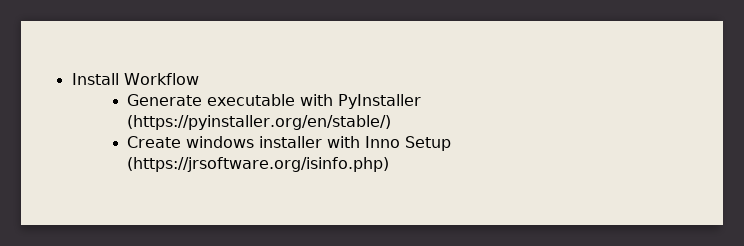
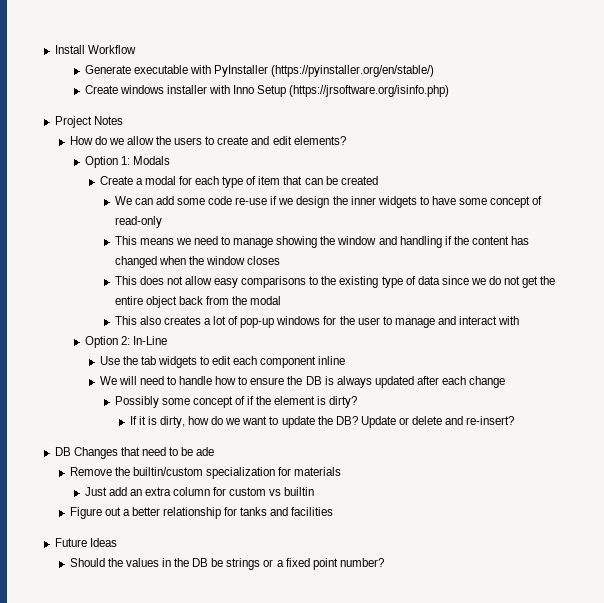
(390, 164) none -> [54,116,123,128] [69,136,346,145] [84,156,170,168] [99,176,378,188] [114,196,543,208] [114,216,162,228] [114,236,530,248] [114,256,281,268] [114,276,556,288] [114,296,282,308] [114,316,520,328] [84,336,167,348] [99,356,346,368] [99,376,506,388] [114,396,358,408] [129,416,515,428] [54,447,215,459] [69,467,342,479] [84,487,315,496] [69,507,334,519] [54,538,117,547] [69,558,384,570] // Project Notes // How do we allow the users to create and edit elements? // Option 1: Modals // Create a modal for each type of item that can be created // We can add some code re-use if we design the inner widgets to have some concept of read-only // This means we need to manage showing the window and handling if the content has changed when the window closes // This does not allow easy comparisons to the existing type of data since we do not get the entire object back from the modal // This also creates a lot of pop-up windows for the user to manage and interact with // Option 2: In-Line // Use the tab widgets to edit each component inline // We will need to handle how to ensure the DB is always updated after each change // Possibly some concept of if the element is dirty? // If it is dirty, how do we want to update the DB? Update or delete and re-insert? // DB Changes that need to be ade // Remove the builtin/custom specialization for materials // Just add an extra column for custom vs builtin // Figure out a better relationship for tanks and facilities // Future Ideas // Should the values in the DB be strings or a fixed point number?

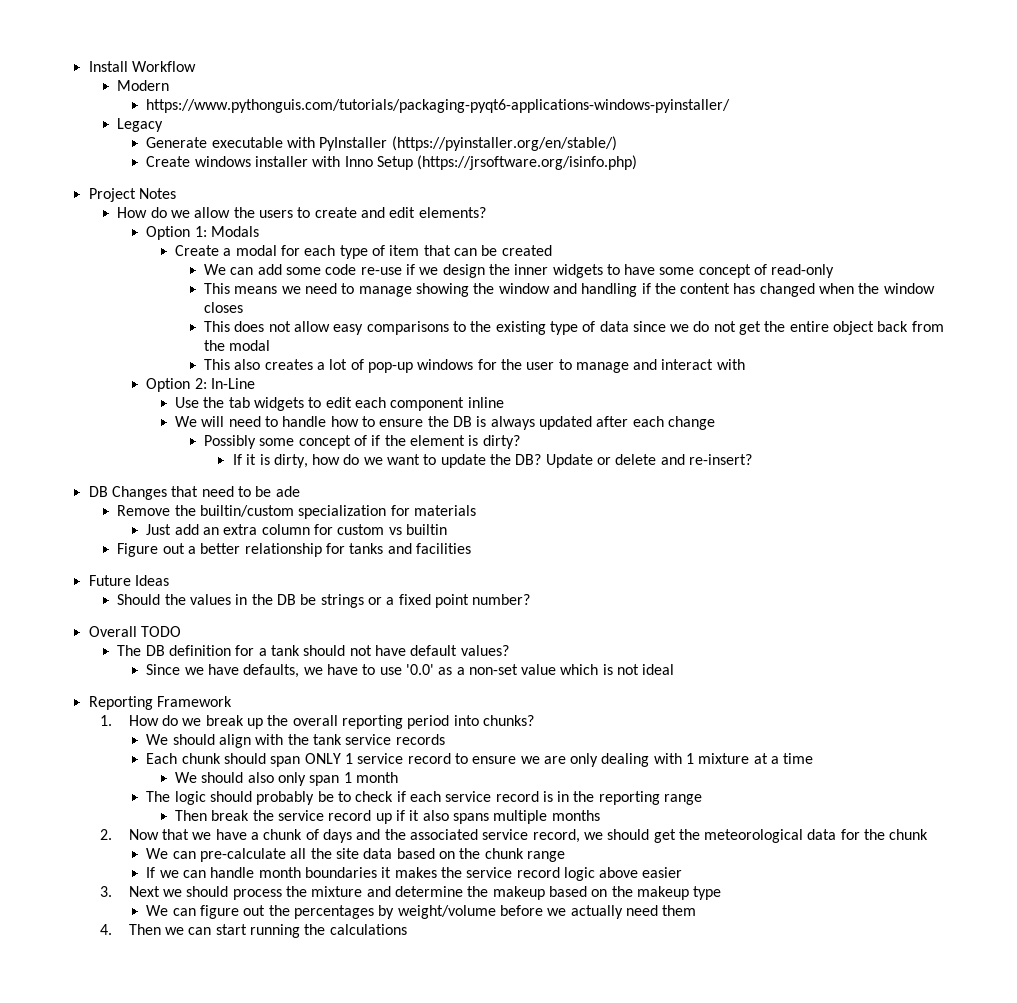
(136, 49) none -> [117,80,170,91] [146,99,731,113] [117,118,164,132] // Modern // https://www.pythonguis.com/tutorials/packaging-pyqt6-applications-windows-pyinstaller/ // Legacy
(384, 562) none -> [88,626,181,637] [117,645,509,656] [146,664,675,678] [88,696,232,710] [99,715,534,729] [146,734,445,748] [146,753,814,767] [175,772,399,786] [146,791,703,805] [175,810,600,824] [99,829,929,843] [146,848,565,862] [146,867,683,881] [99,886,722,900] [146,905,697,919] [99,924,407,938] // Overall TODO // The DB definition for a tank should not have default values? // Since we have defaults, we have to use '0.0' as a non-set value which is not ideal // Reporting Framework // 1. How do we break up the overall reporting period into chunks? // We should align with the tank service records // Each chunk should span ONLY 1 service record to ensure we are only dealing with 1 mixture at a time // We should also only span 1 month // The logic should probably be to check if each service record is in the reporting range // Then break the service record up if it also spans multiple months // 2. Now that we have a chunk of days and the associated service record, we should get the meteorological data for the chunk // We can pre-calculate all the site data based on the chunk range // If we can handle month boundaries it makes the service record logic above easier // 3. Next we should process the mixture and determine the makeup based on the makeup type // We can figure out the percentages by weight/volume before we actually need them // 4. Then we can start running the calculations

